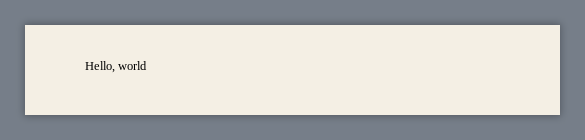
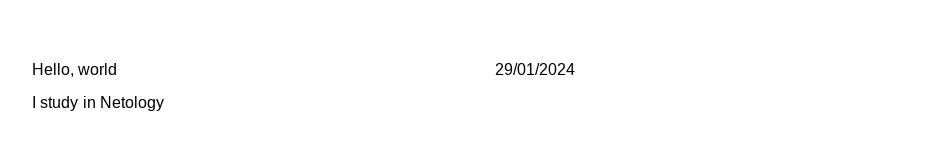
(148, 65) none -> [32,96,164,111] [495,63,575,75] // I study in Netology // 29/01/2024

